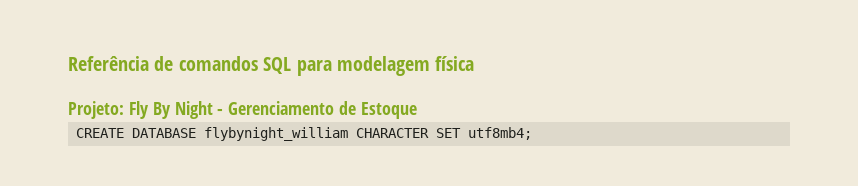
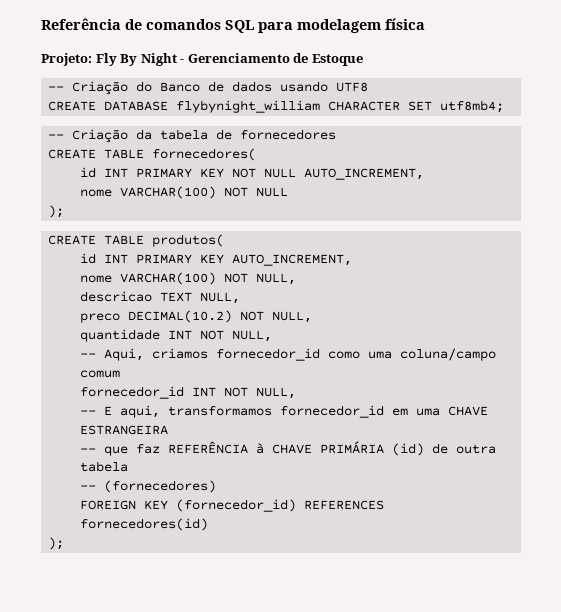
(418, 110) none -> [48,81,369,95] // -- Criação do Banco de dados usando UTF8
(533, 133) none -> [48,129,337,143] [48,148,257,161] [80,167,425,180] [80,186,289,199] [48,205,65,218] [48,234,225,247] [80,253,353,266] [80,272,297,285] [80,291,241,304] [80,310,313,323] [80,329,273,342] [80,348,497,361] [80,370,121,378] [80,386,297,399] [80,405,489,418] [80,425,169,435] [80,441,497,456] [80,461,129,472] [80,480,217,493] [80,499,385,512] [80,518,209,531] [48,537,65,550] // -- Criação da tabela de fornecedores // CREATE TABLE fornecedores( // id INT PRIMARY KEY NOT NULL AUTO_INCREMENT, // nome VARCHAR(100) NOT NULL // ); // CREATE TABLE produtos( // id INT PRIMARY KEY AUTO_INCREMENT, // nome VARCHAR(100) NOT NULL, // descricao TEXT NULL, // preco DECIMAL(10.2) NOT NULL, // quantidade INT NOT NULL, // -- Aqui, criamos fornecedor_id como uma coluna/campo comum // fornecedor_id INT NOT NULL, // -- E aqui, transformamos fornecedor_id em uma CHAVE ESTRANGEIRA // -- que faz REFERÊNCIA à CHAVE PRIMÁRIA (id) de outra tabela // -- (fornecedores) // FOREIGN KEY (fornecedor_id) REFERENCES fornecedores(id) // );

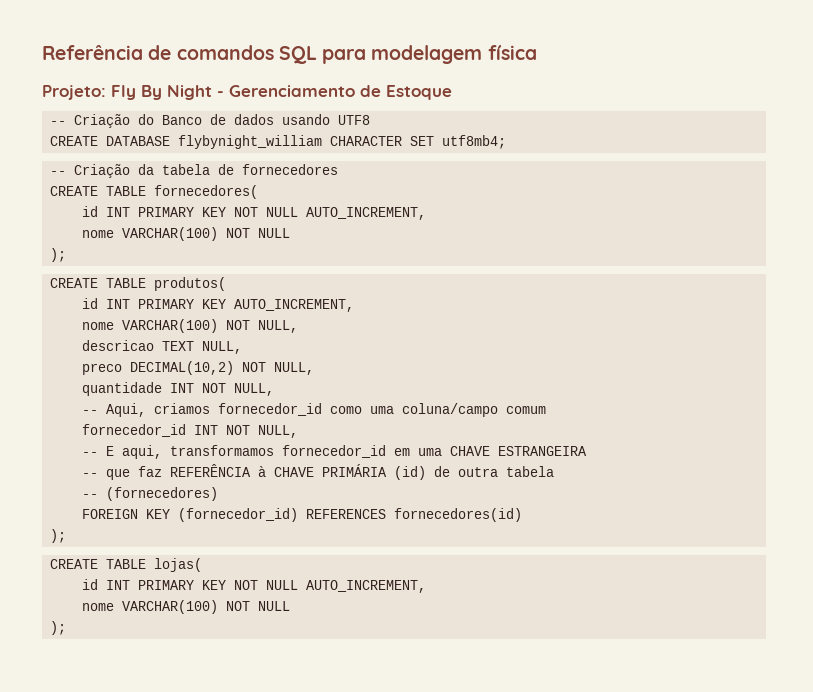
[128,310,233,323] DECIMAL(10.2) -> [129,361,234,375] DECIMAL(10,2)
(65, 543) none -> [49,558,202,572] [81,579,426,593] [81,600,290,614] [49,621,66,635] // CREATE TABLE lojas( // id INT PRIMARY KEY NOT NULL AUTO_INCREMENT, // nome VARCHAR(100) NOT NULL // );

